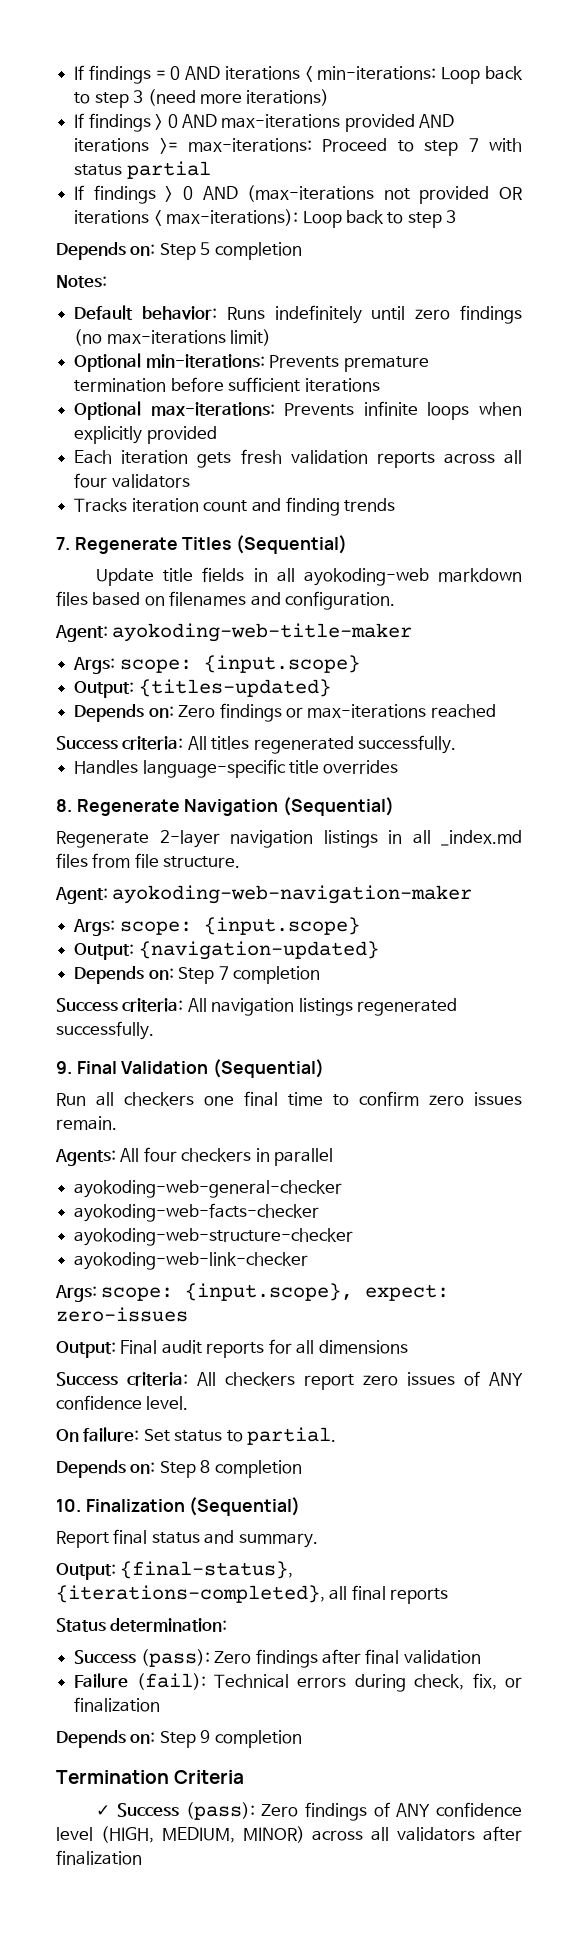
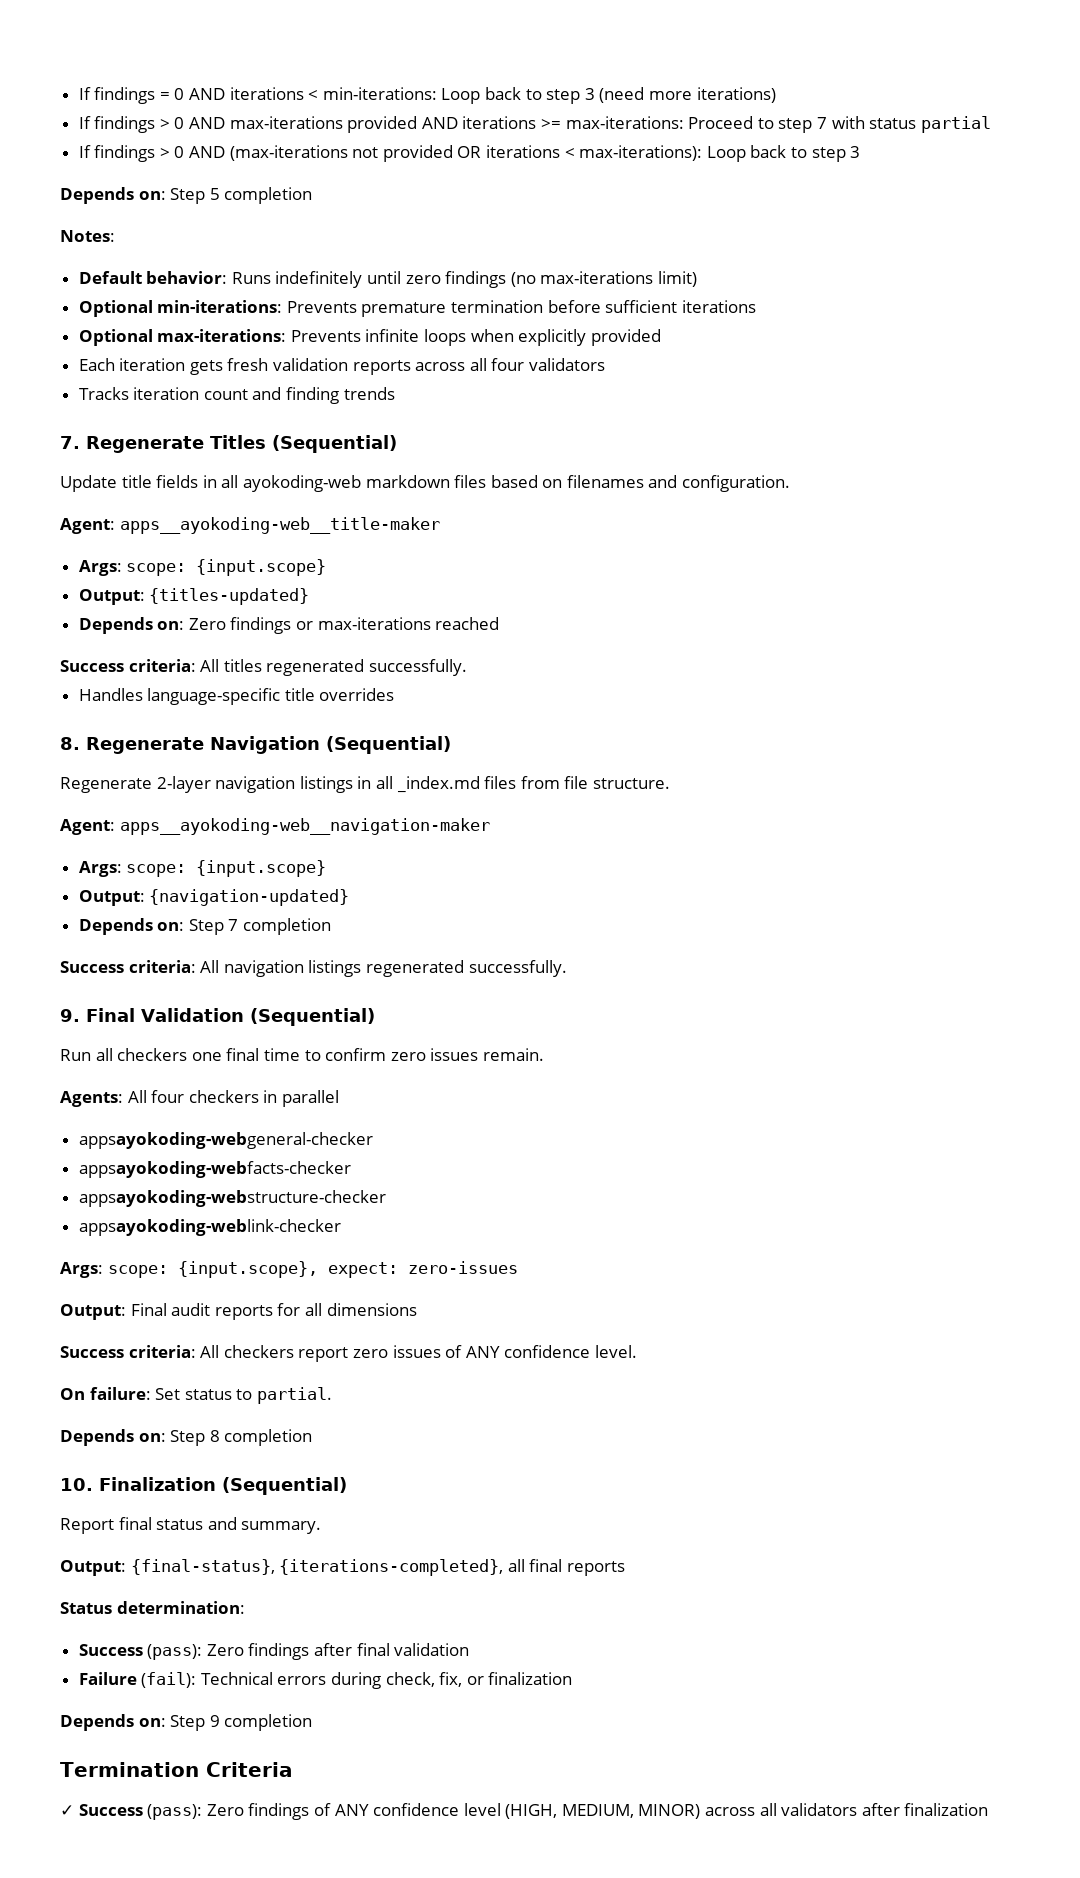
[112,623,413,642] ayokoding-web-title-maker -> [119,517,440,534] apps__ayokoding-web__title-maker
[112,885,473,904] ayokoding-web-navigation-maker -> [119,818,490,835] apps__ayokoding-web__navigation-maker
[74,1180,343,1198] [74,1203,320,1222] [74,1228,354,1246] [74,1252,309,1270] ayokoding-web-general-checker // ayokoding-web-facts-checker // ayokoding-web-structure-checker // ayokoding-web-link-checker -> [78,1132,373,1149] [78,1161,351,1178] [78,1190,386,1207] [78,1219,341,1236] appsayokoding-webgeneral-checker // appsayokoding-webfacts-checker // appsayokoding-webstructure-checker // appsayokoding-weblink-checker

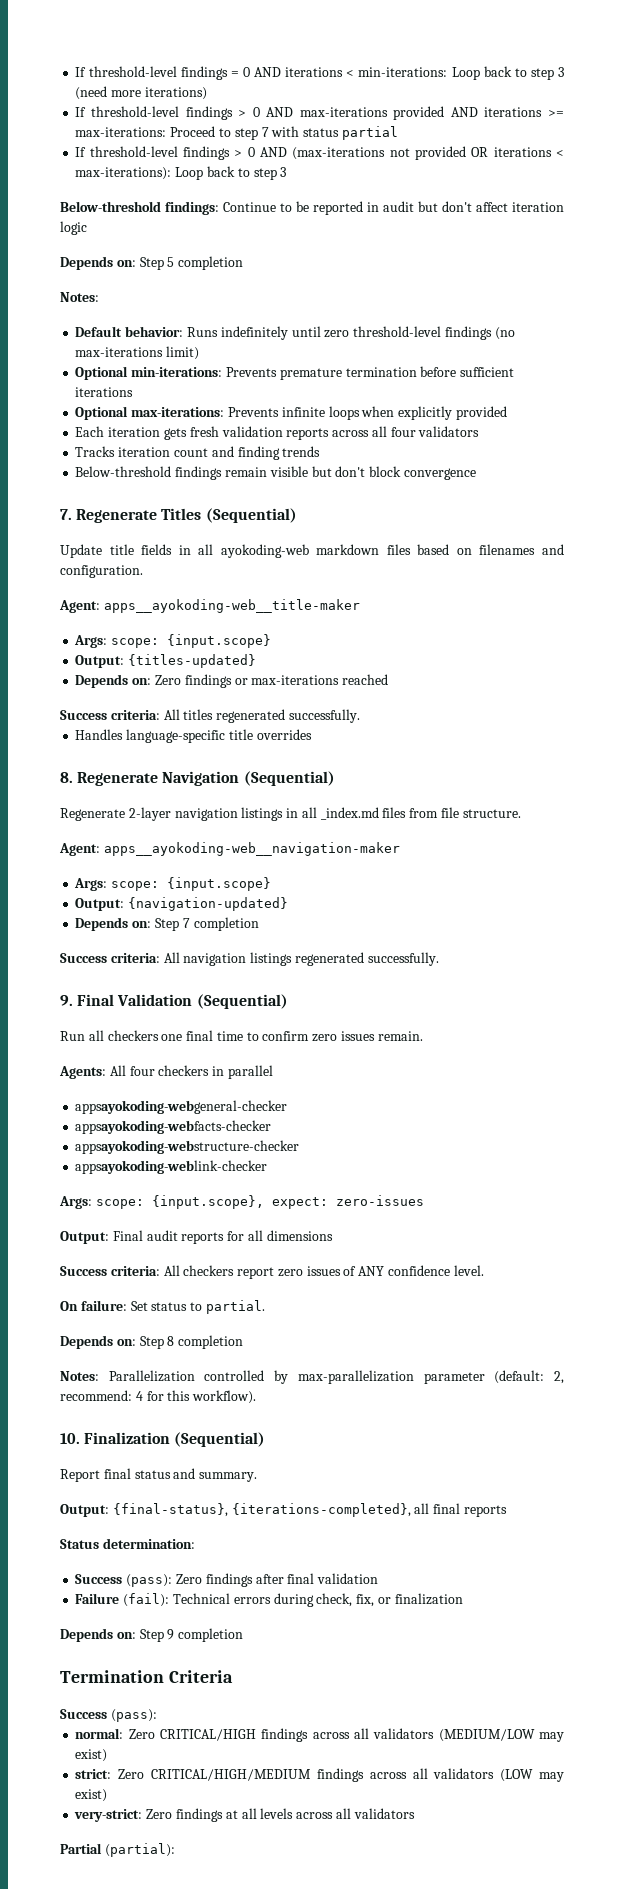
[78,87,91,100] If -> [75,66,177,77] If threshold-level
(91, 122) none -> [90,106,179,117] threshold-level
(91, 151) none -> [89,146,178,157] threshold-level
(861, 152) none -> [60,201,564,215] [60,221,87,235] // Below-threshold findings: Continue to be reported in audit but don't affect iteration logic
(441, 279) none -> [353,326,442,337] threshold-level
(395, 393) none -> [75,466,476,480] // Below-threshold findings remain visible but don't block convergence
(313, 1437) none -> [60,1370,564,1384] [60,1390,257,1404] // Notes: Parallelization controlled by max-parallelization parameter (default: 2, recommend: 4 for this workflow).
[60,1803,989,1820] ✓ Success (pass): Zero findings of ANY confidence level (HIGH, MEDIUM, MINOR) across all validators after finalization -> [60,1709,157,1722] [75,1728,564,1742] [75,1749,108,1762] [75,1768,564,1782] [75,1789,108,1802] [74,1808,415,1822] [60,1843,175,1857] Success (pass): // normal: Zero CRITICAL/HIGH findings across all validators (MEDIUM/LOW may exist) // strict: Zero CRITICAL/HIGH/MEDIUM findings across all validators (LOW may exist) // very-strict: Zero findings at all levels across all validators // Partial (partial):

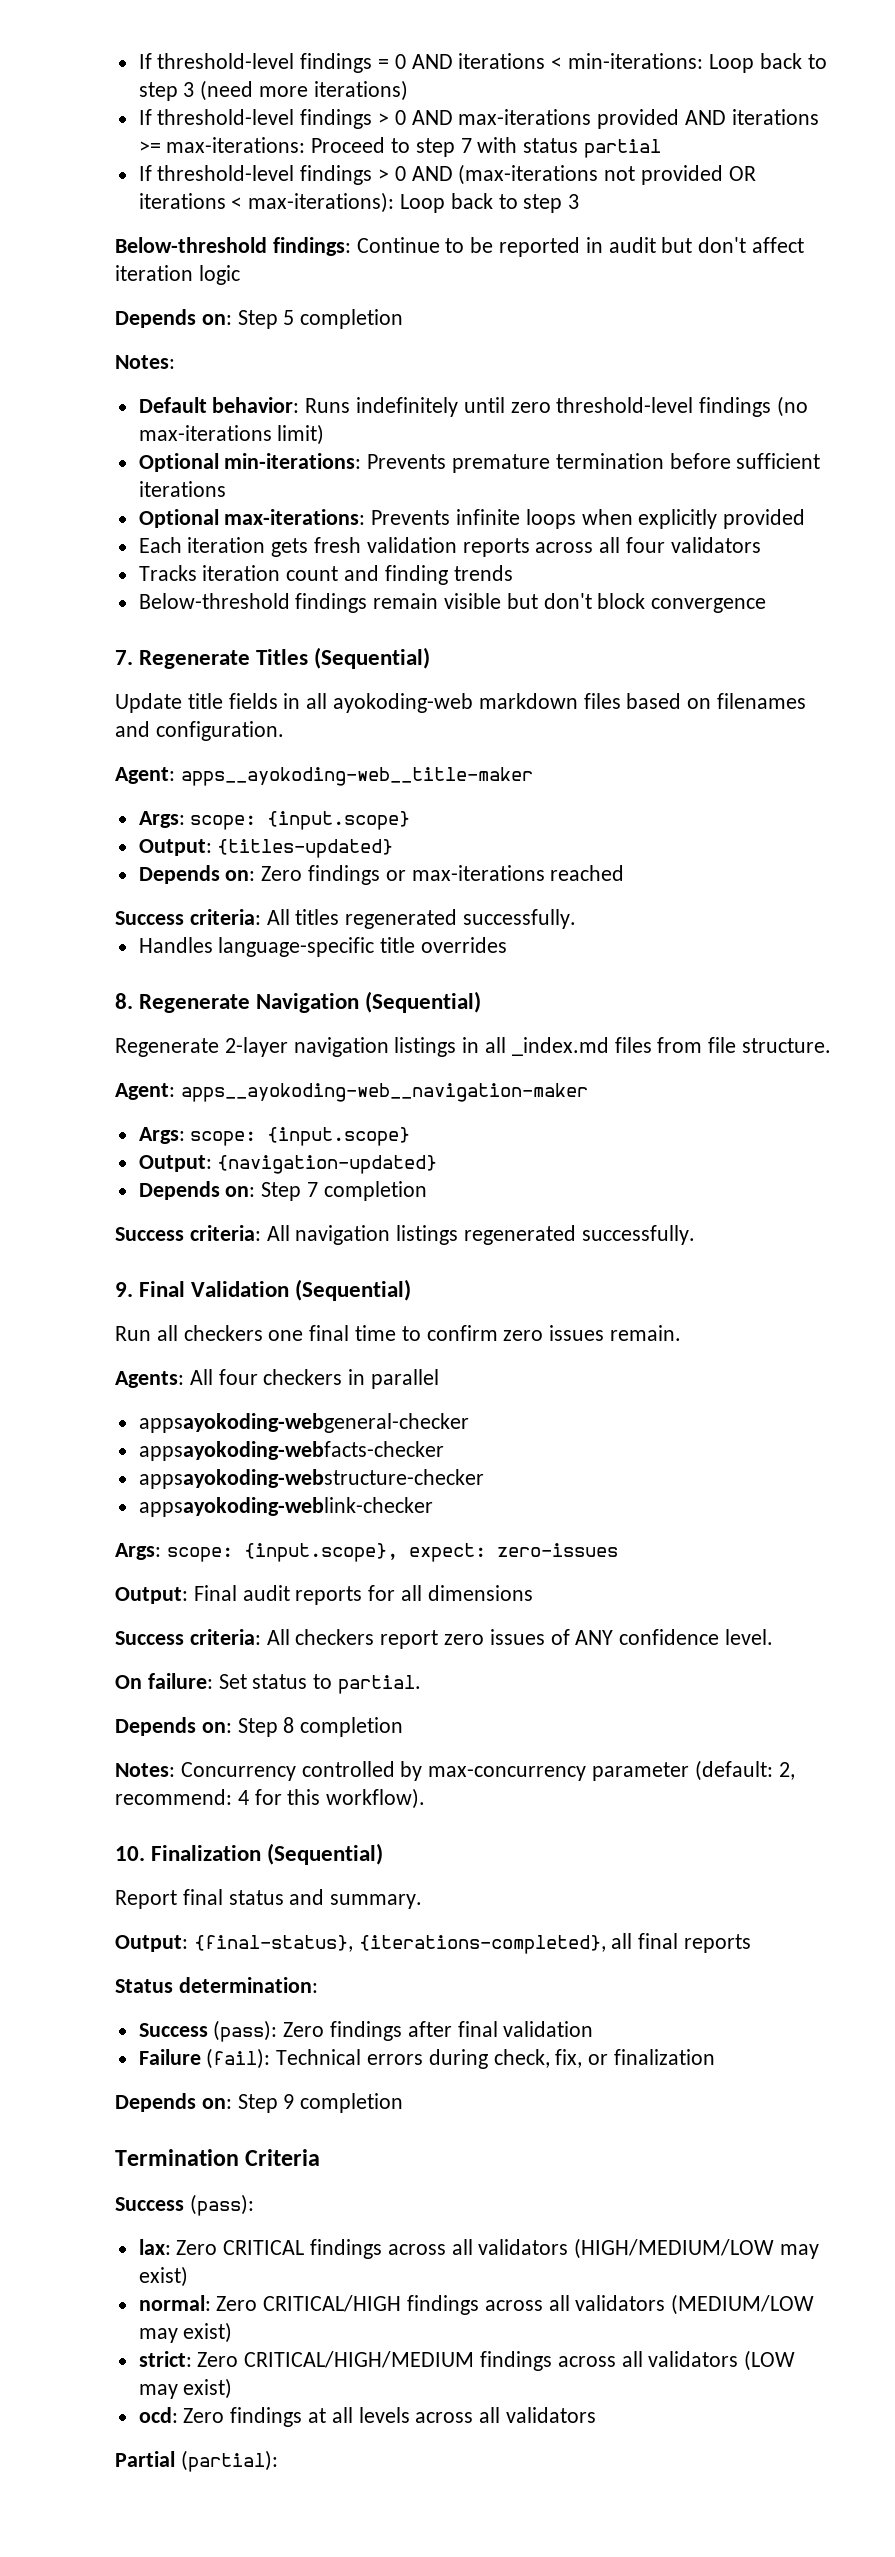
[108,1370,195,1382] Parallelization -> [180,1762,296,1781] Concurrency
[297,1370,414,1384] max-parallelization -> [428,1766,587,1781] max-concurrency
(157, 1715) none -> [138,2238,820,2259] [138,2266,188,2287] // lax: Zero CRITICAL findings across all validators (HIGH/MEDIUM/LOW may exist)
[74,1809,143,1822] very-strict: -> [138,2407,178,2423] ocd:

